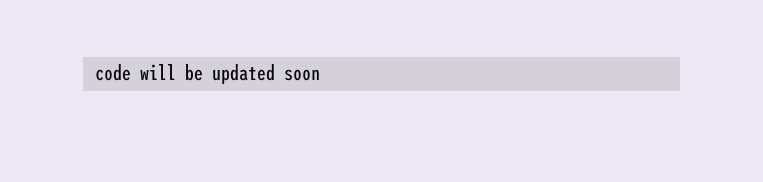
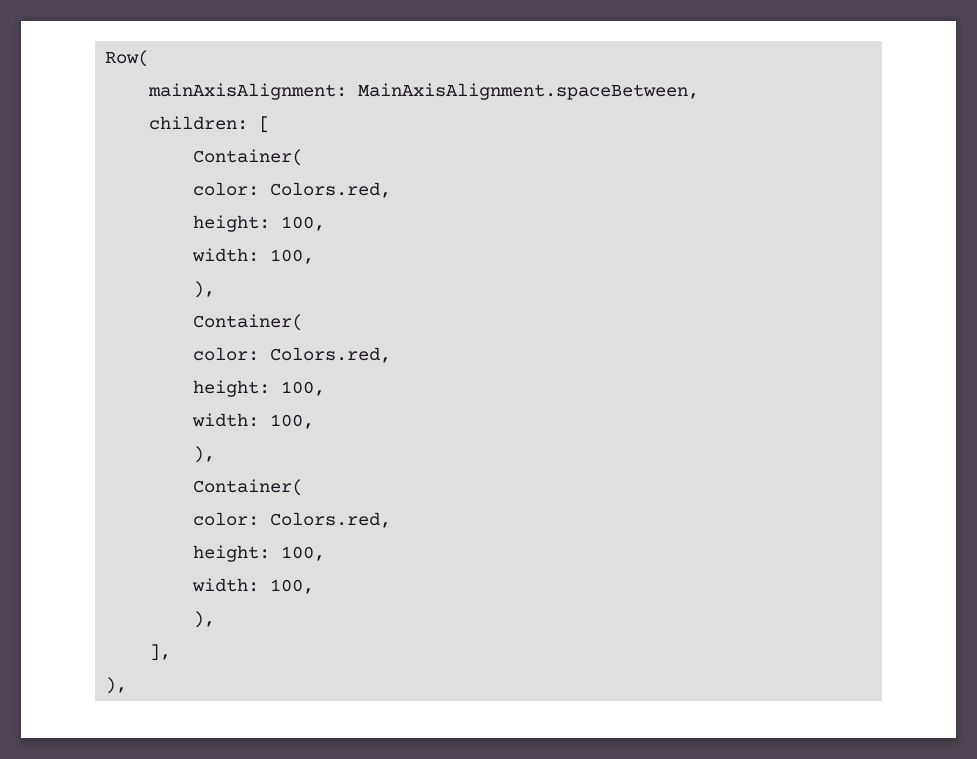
[95,64,321,84] code will be updated soon -> [104,50,149,67] [147,83,699,100] [148,116,270,133] [192,149,303,166] [192,182,391,198] [192,215,325,232] [191,248,314,264] [192,281,215,298] [192,314,303,331] [192,347,391,363] [192,380,325,397] [191,413,314,429] [192,446,215,463] [192,479,303,496] [192,512,391,528] [192,545,325,562] [191,578,314,594] [192,611,215,628] [148,644,171,661] [104,677,127,694] Row( // mainAxisAlignment: MainAxisAlignment.spaceBetween, // children: [ // Container( // color: Colors.red, // height: 100, // width: 100, // ), // Container( // color: Colors.red, // height: 100, // width: 100, // ), // Container( // color: Colors.red, // height: 100, // width: 100, // ), // ], // ),

